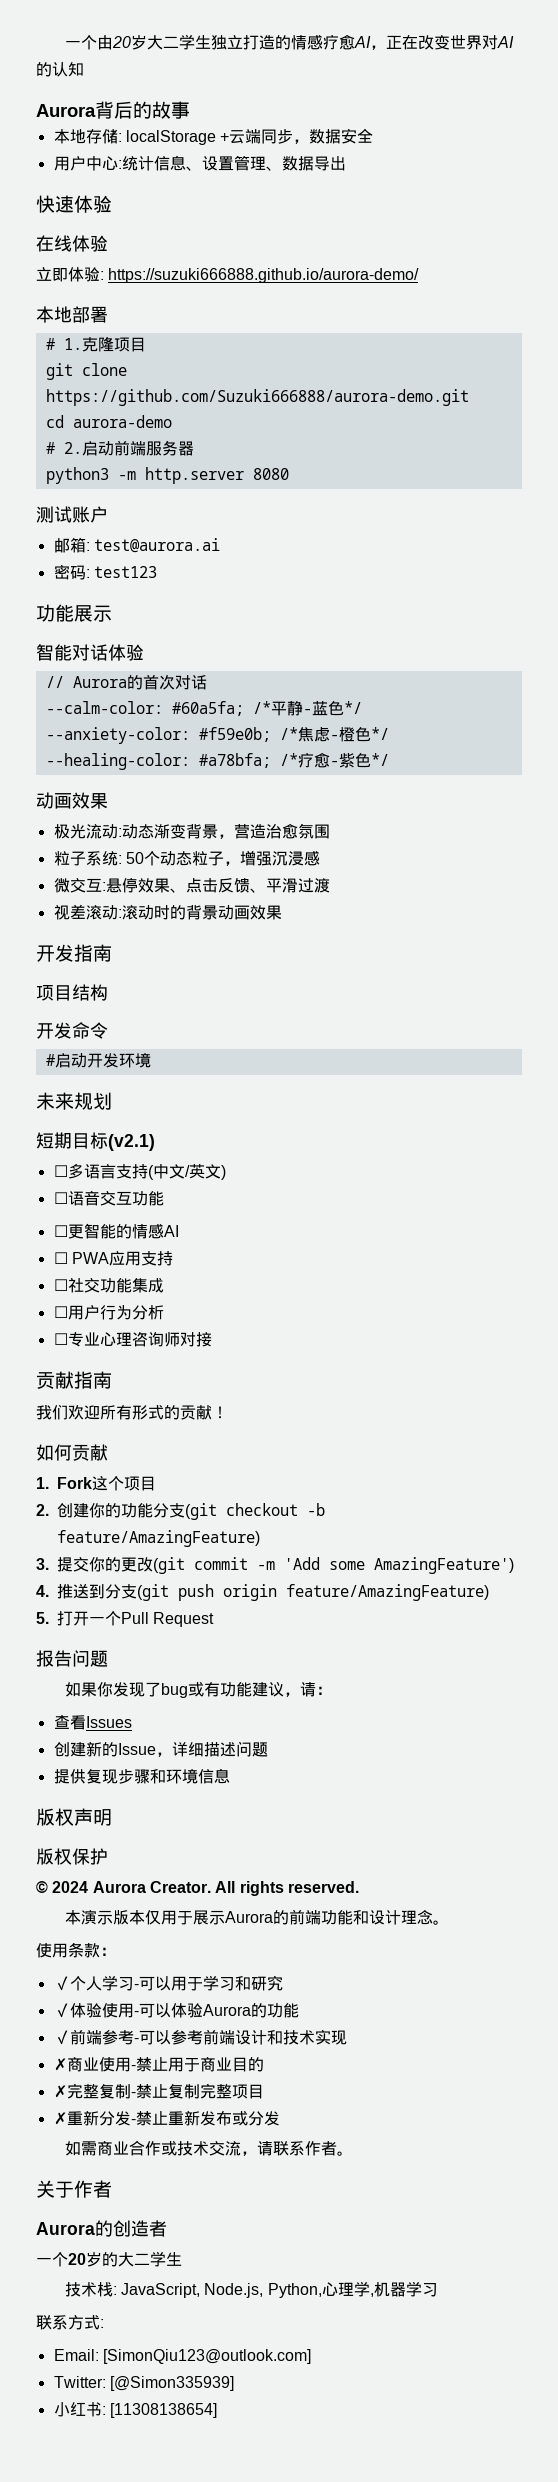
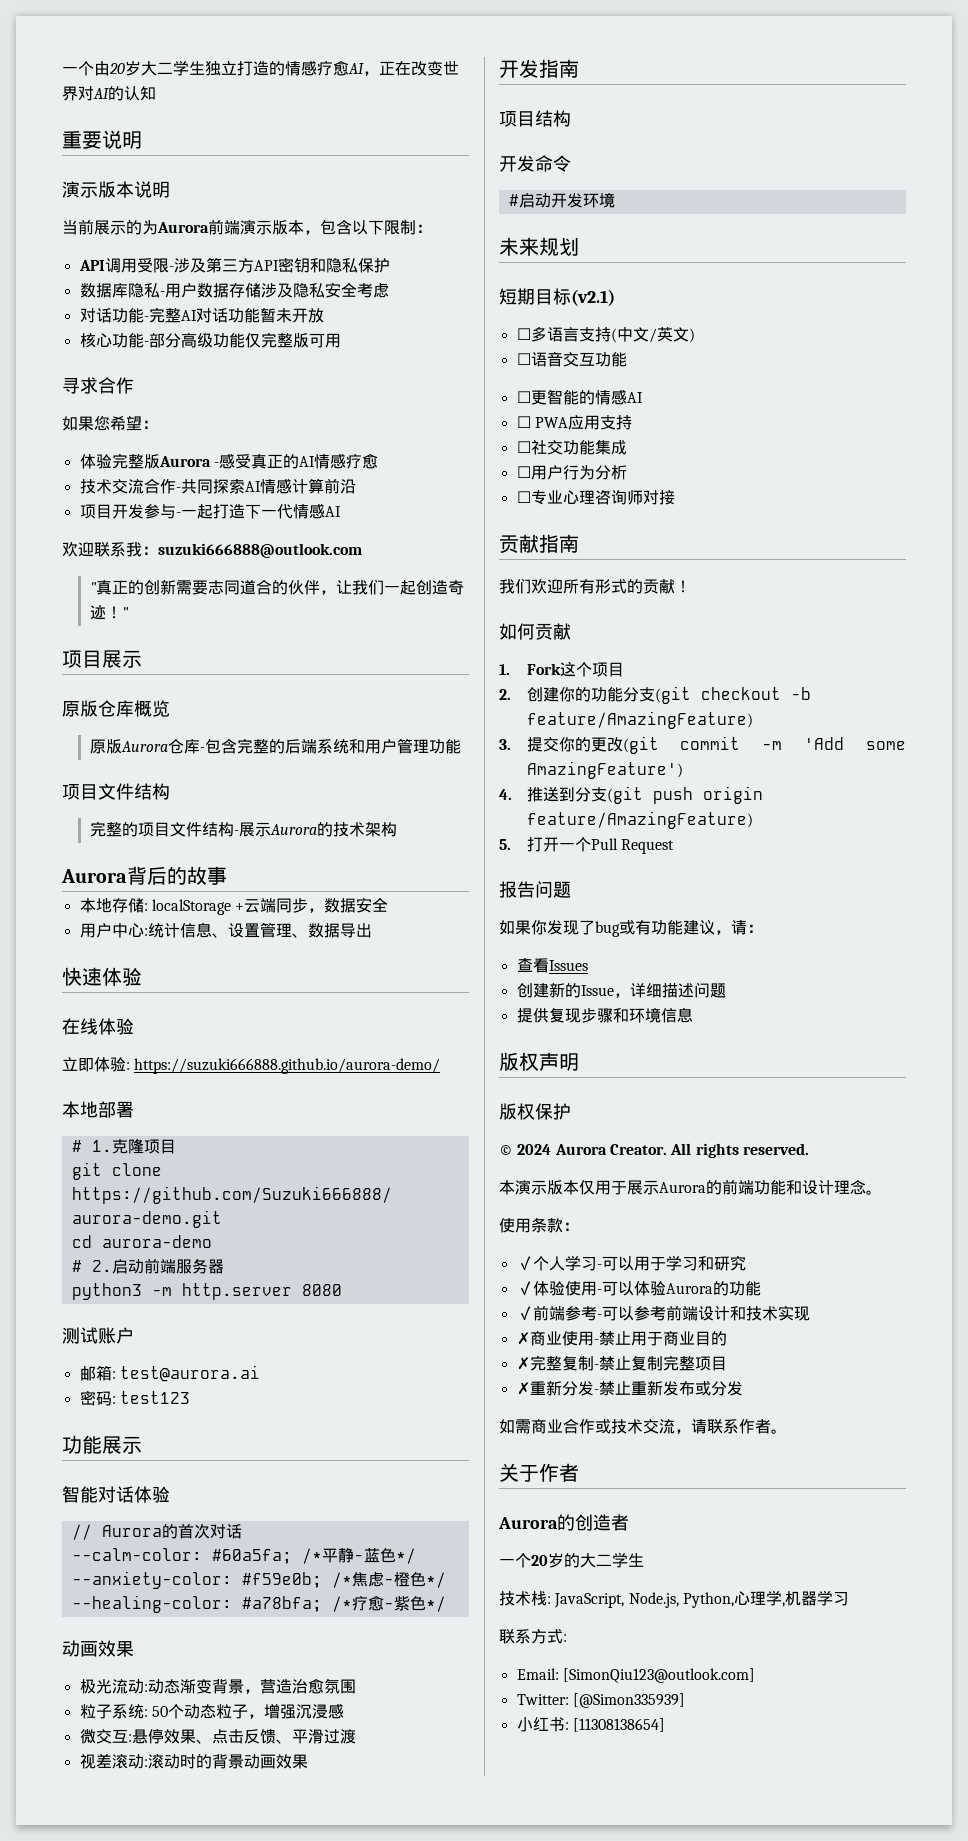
(84, 69) none -> [62,130,142,149] [62,181,170,198] [62,219,432,235] [78,257,390,273] [79,282,389,298] [79,307,324,323] [79,332,341,348] [62,377,134,394] [62,415,158,431] [79,453,378,469] [79,478,356,494] [79,503,341,519] [62,541,362,558] [89,579,464,595] [89,604,129,620] [62,650,142,668] [62,700,170,717] [89,738,461,754] [62,783,170,800] [89,821,397,837] // 重要说明 // 演示版本说明 // 当前展示的为Aurora前端演示版本，包含以下限制： // API调用受限-涉及第三方API密钥和隐私保护 // 数据库隐私-用户数据存储涉及隐私安全考虑 // 对话功能-完整AI对话功能暂未开放 // 核心功能-部分高级功能仅完整版可用 // 寻求合作 // 如果您希望： // 体验完整版Aurora -感受真正的AI情感疗愈 // 技术交流合作-共同探索AI情感计算前沿 // 项目开发参与-一起打造下一代情感AI // 欢迎联系我：suzuki666888@outlook.com // "真正的创新需要志同道合的伙伴，让我们一起创造奇迹！" // 项目展示 // 原版仓库概览 // 原版Aurora仓库-包含完整的后端系统和用户管理功能 // 项目文件结构 // 完整的项目文件结构-展示Aurora的技术架构

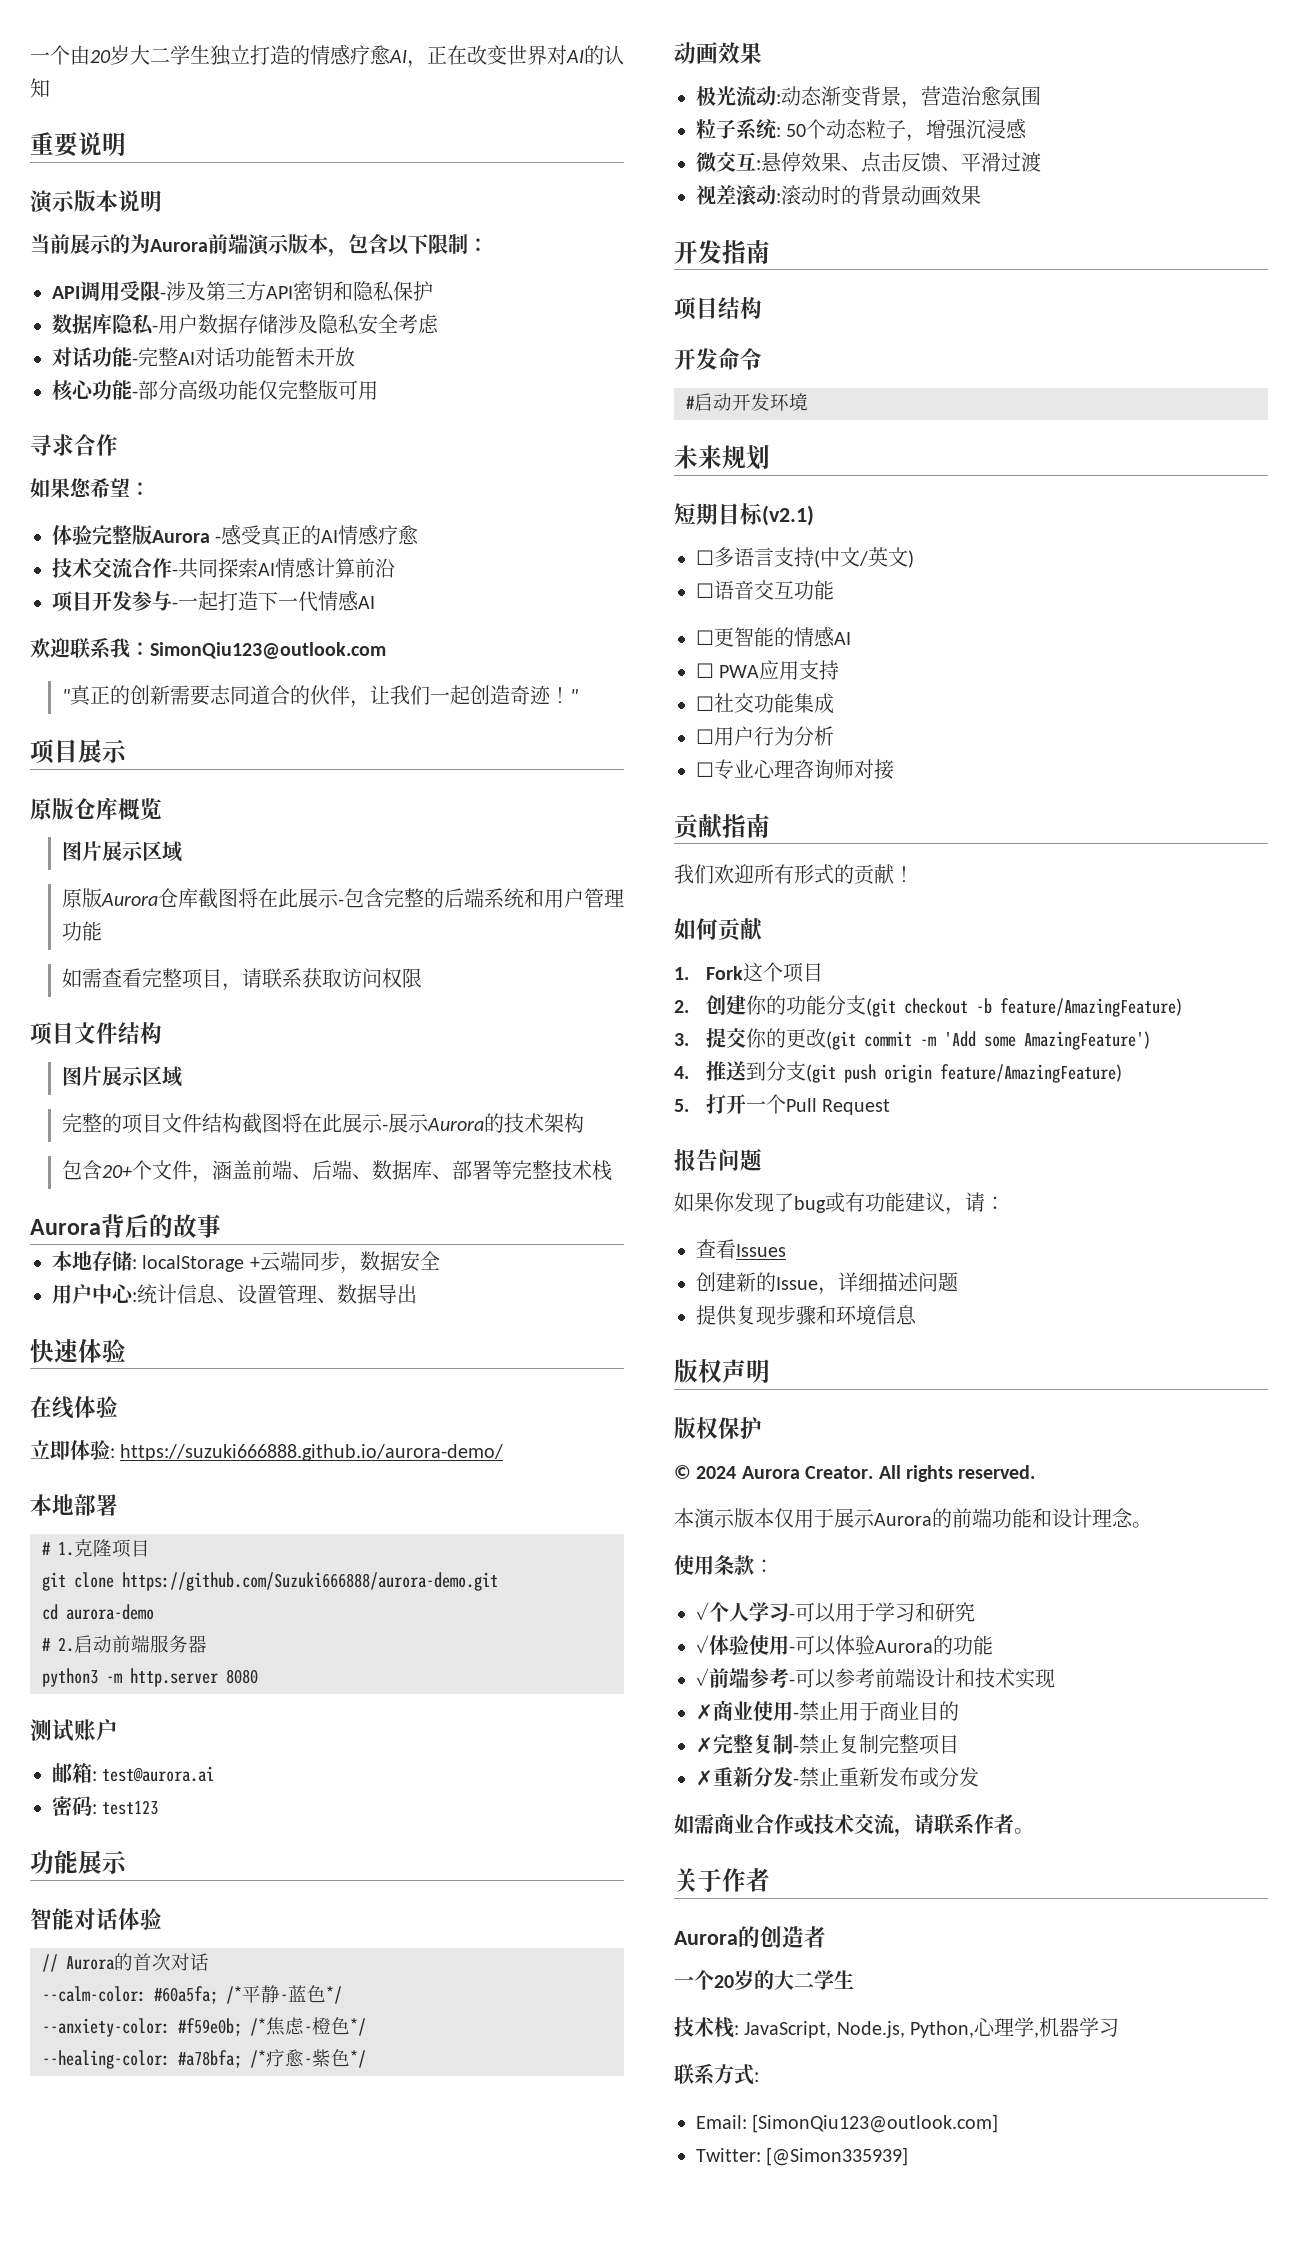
[158,543,362,558] suzuki666888@outlook.com -> [150,642,386,659] SimonQiu123@outlook.com
(170, 708) none -> [61,841,182,862] // 图片展示区域
(200, 746) none -> [197,888,339,909] 截图将在此展示
[62,783,170,800] // 项目文件结构 -> [61,968,422,991] [30,1022,162,1045] [61,1066,182,1087] // 如需查看完整项目，请联系获取访问权限 // 项目文件结构 // 图片展示区域
(234, 829) none -> [241,1113,383,1134] 截图将在此展示
(397, 829) none -> [61,1160,612,1183] // 包含20+个文件，涵盖前端、后端、数据库、部署等完整技术栈
[516,1717,665,1732] // 小红书: [11308138654] -> (909, 2156) none

